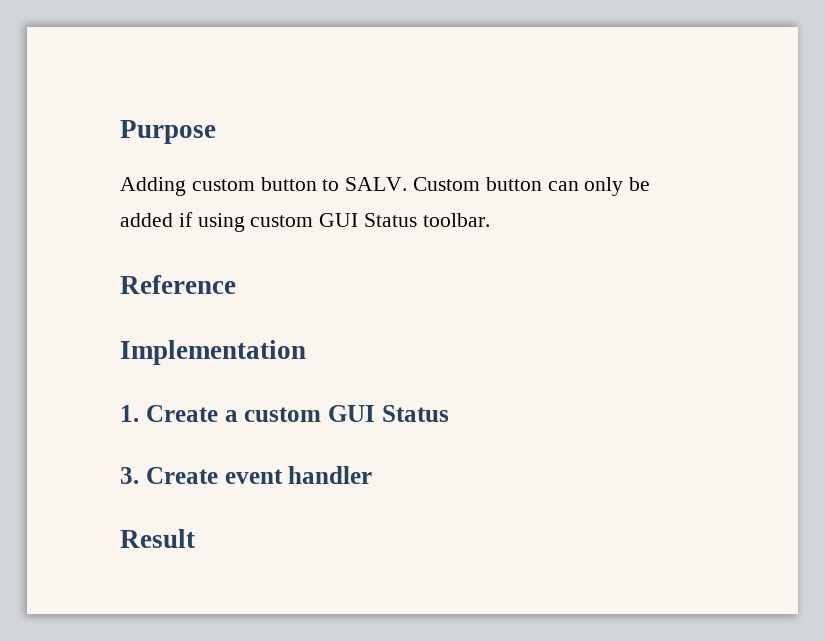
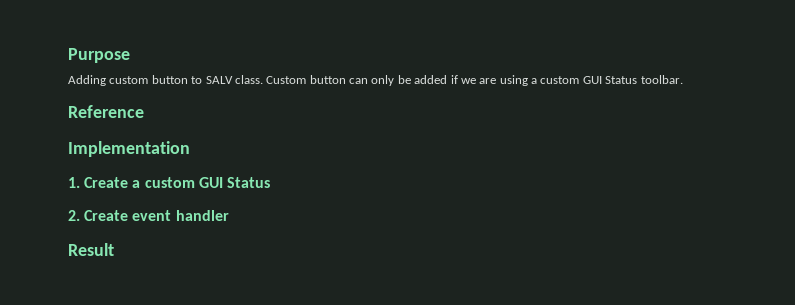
[345,177,408,191] SALV. -> [205,75,263,84] SALV class.
[197,213,245,232] using -> [460,75,537,86] we are using a
[120,467,139,484] 3. -> [68,210,80,221] 2.

